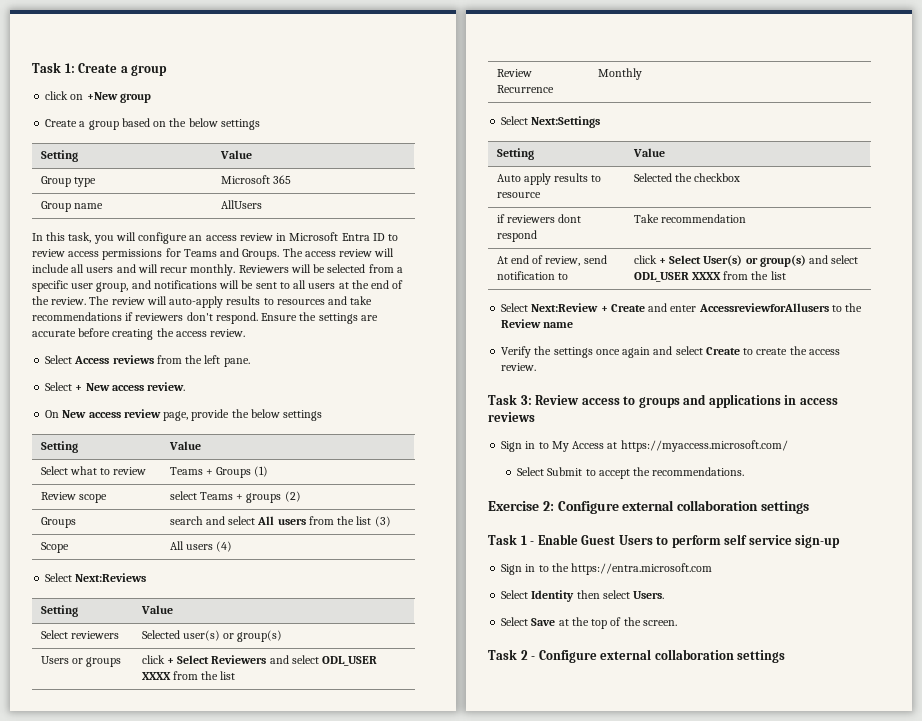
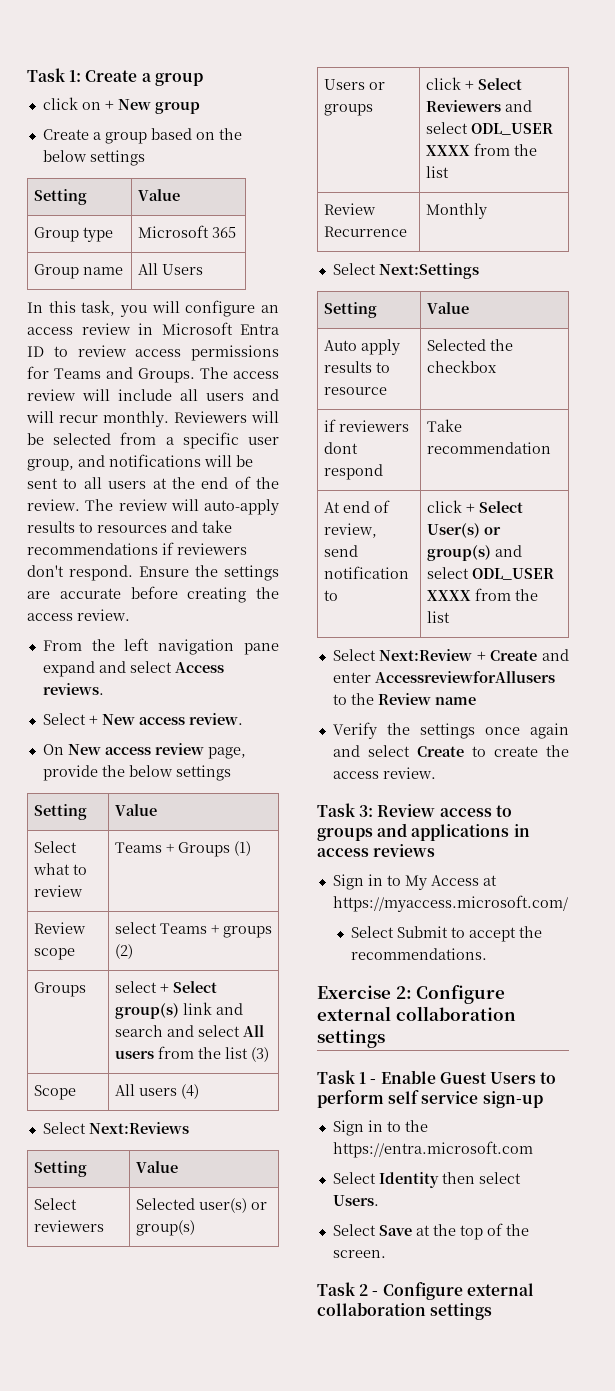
[86,92,118,100] +New -> [104,99,151,110] + New
[220,200,262,209] AllUsers -> [137,263,203,275] All Users
[45,355,250,367] Select Access reviews from the left pane. -> [42,638,279,655] [42,661,224,677] [42,683,104,695] From the left navigation pane expand and select Access reviews.
(76, 522) none -> [114,981,217,993] [114,1002,243,1019] select + Select group(s) link and

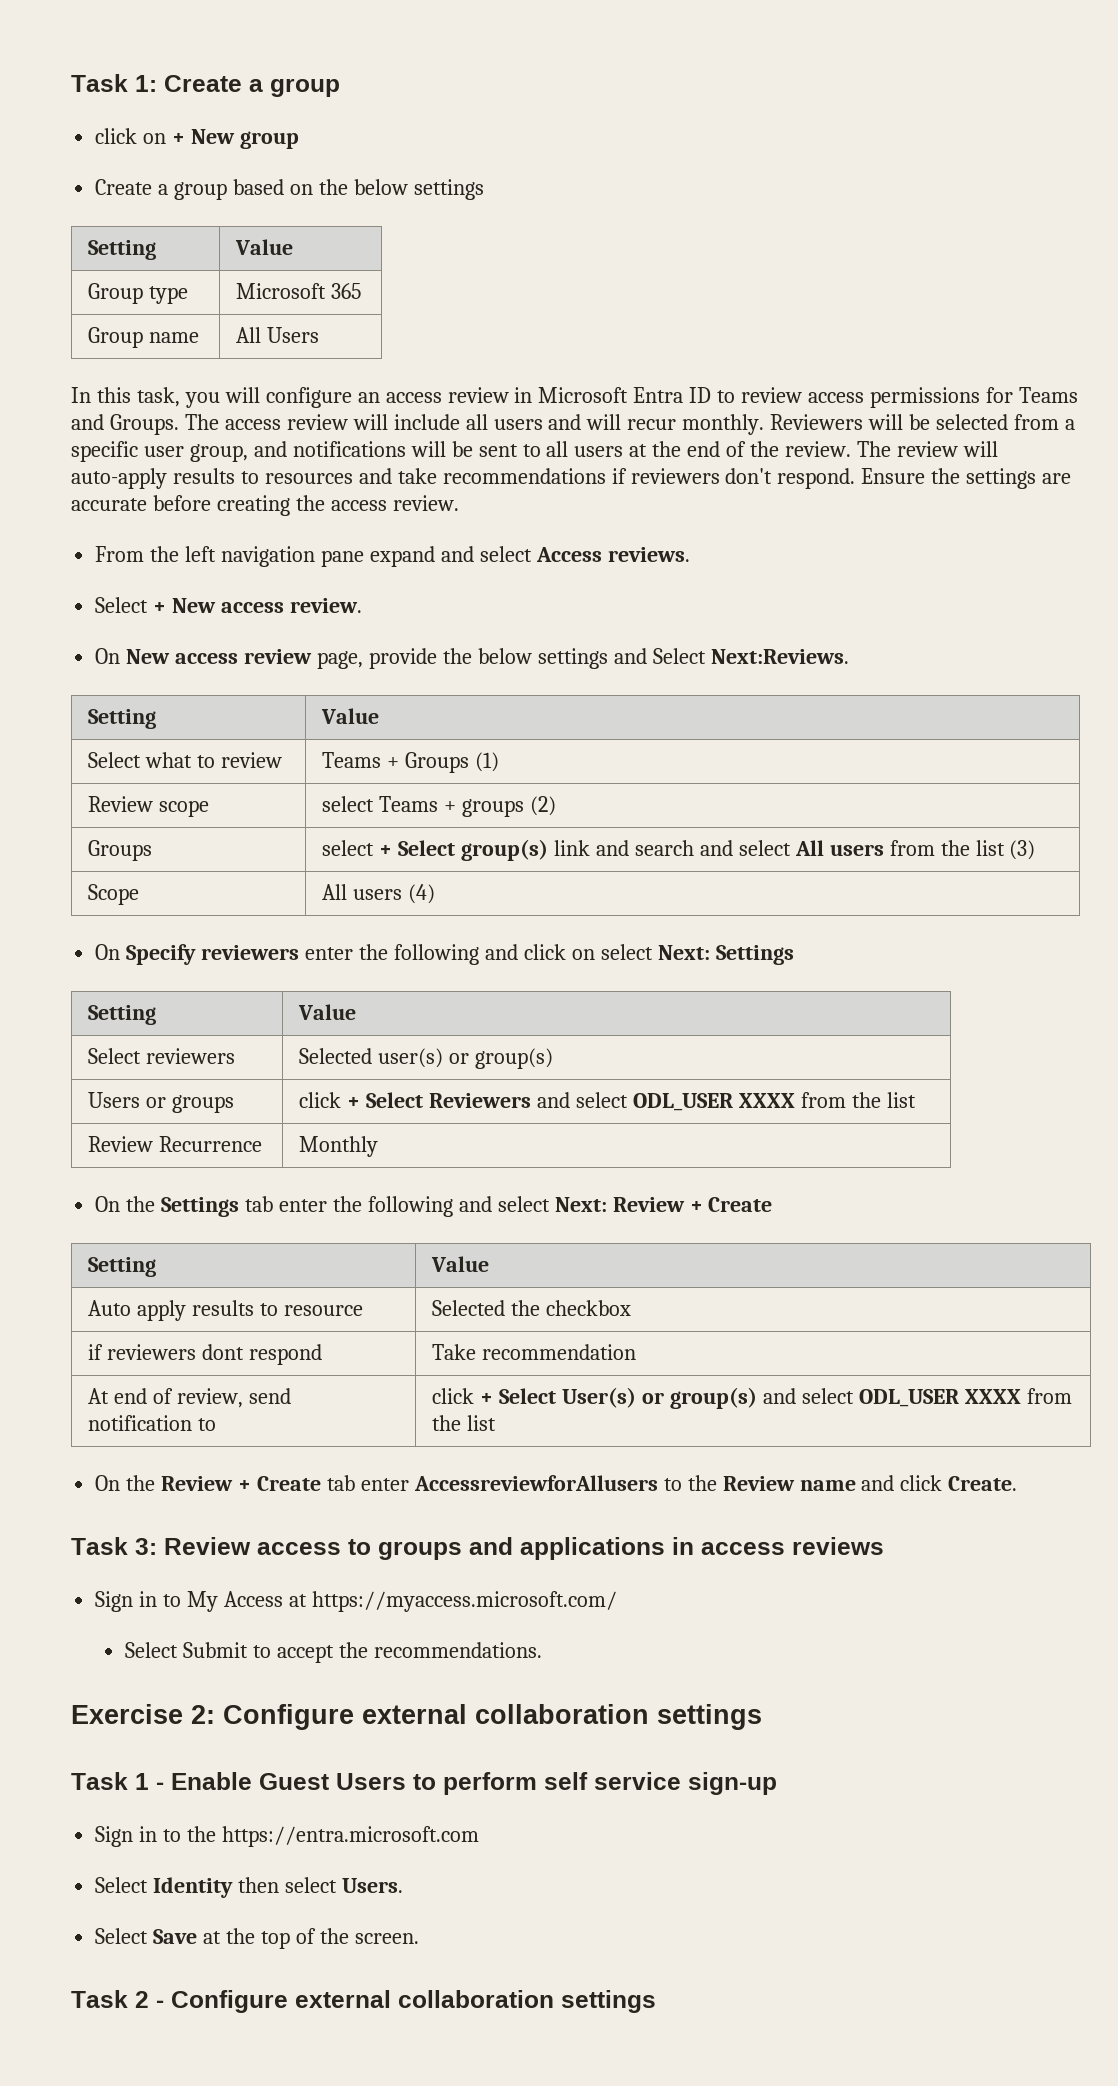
(231, 773) none -> [613,648,849,664] and Select Next:Reviews.
[42,1122,189,1134] Select Next:Reviews -> [95,944,794,965] On Specify reviewers enter the following and click on select Next: Settings
[332,263,479,279] Select Next:Settings -> [95,1196,773,1217] On the Settings tab enter the following and select Next: Review + Create
[332,649,569,661] Select Next:Review + Create and -> [95,1475,355,1491] On the Review + Create tab
[332,722,569,739] [332,745,569,757] [332,767,436,779] // Verify the settings once again and select Create to create the access review. -> [861,1475,1018,1491] and click Create.

